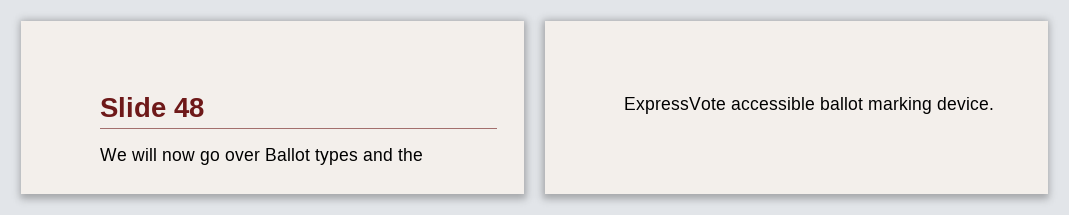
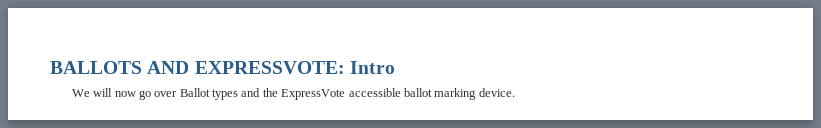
[100,97,204,117] Slide 48 -> [50,61,395,74] BALLOTS AND EXPRESSVOTE: Intro

